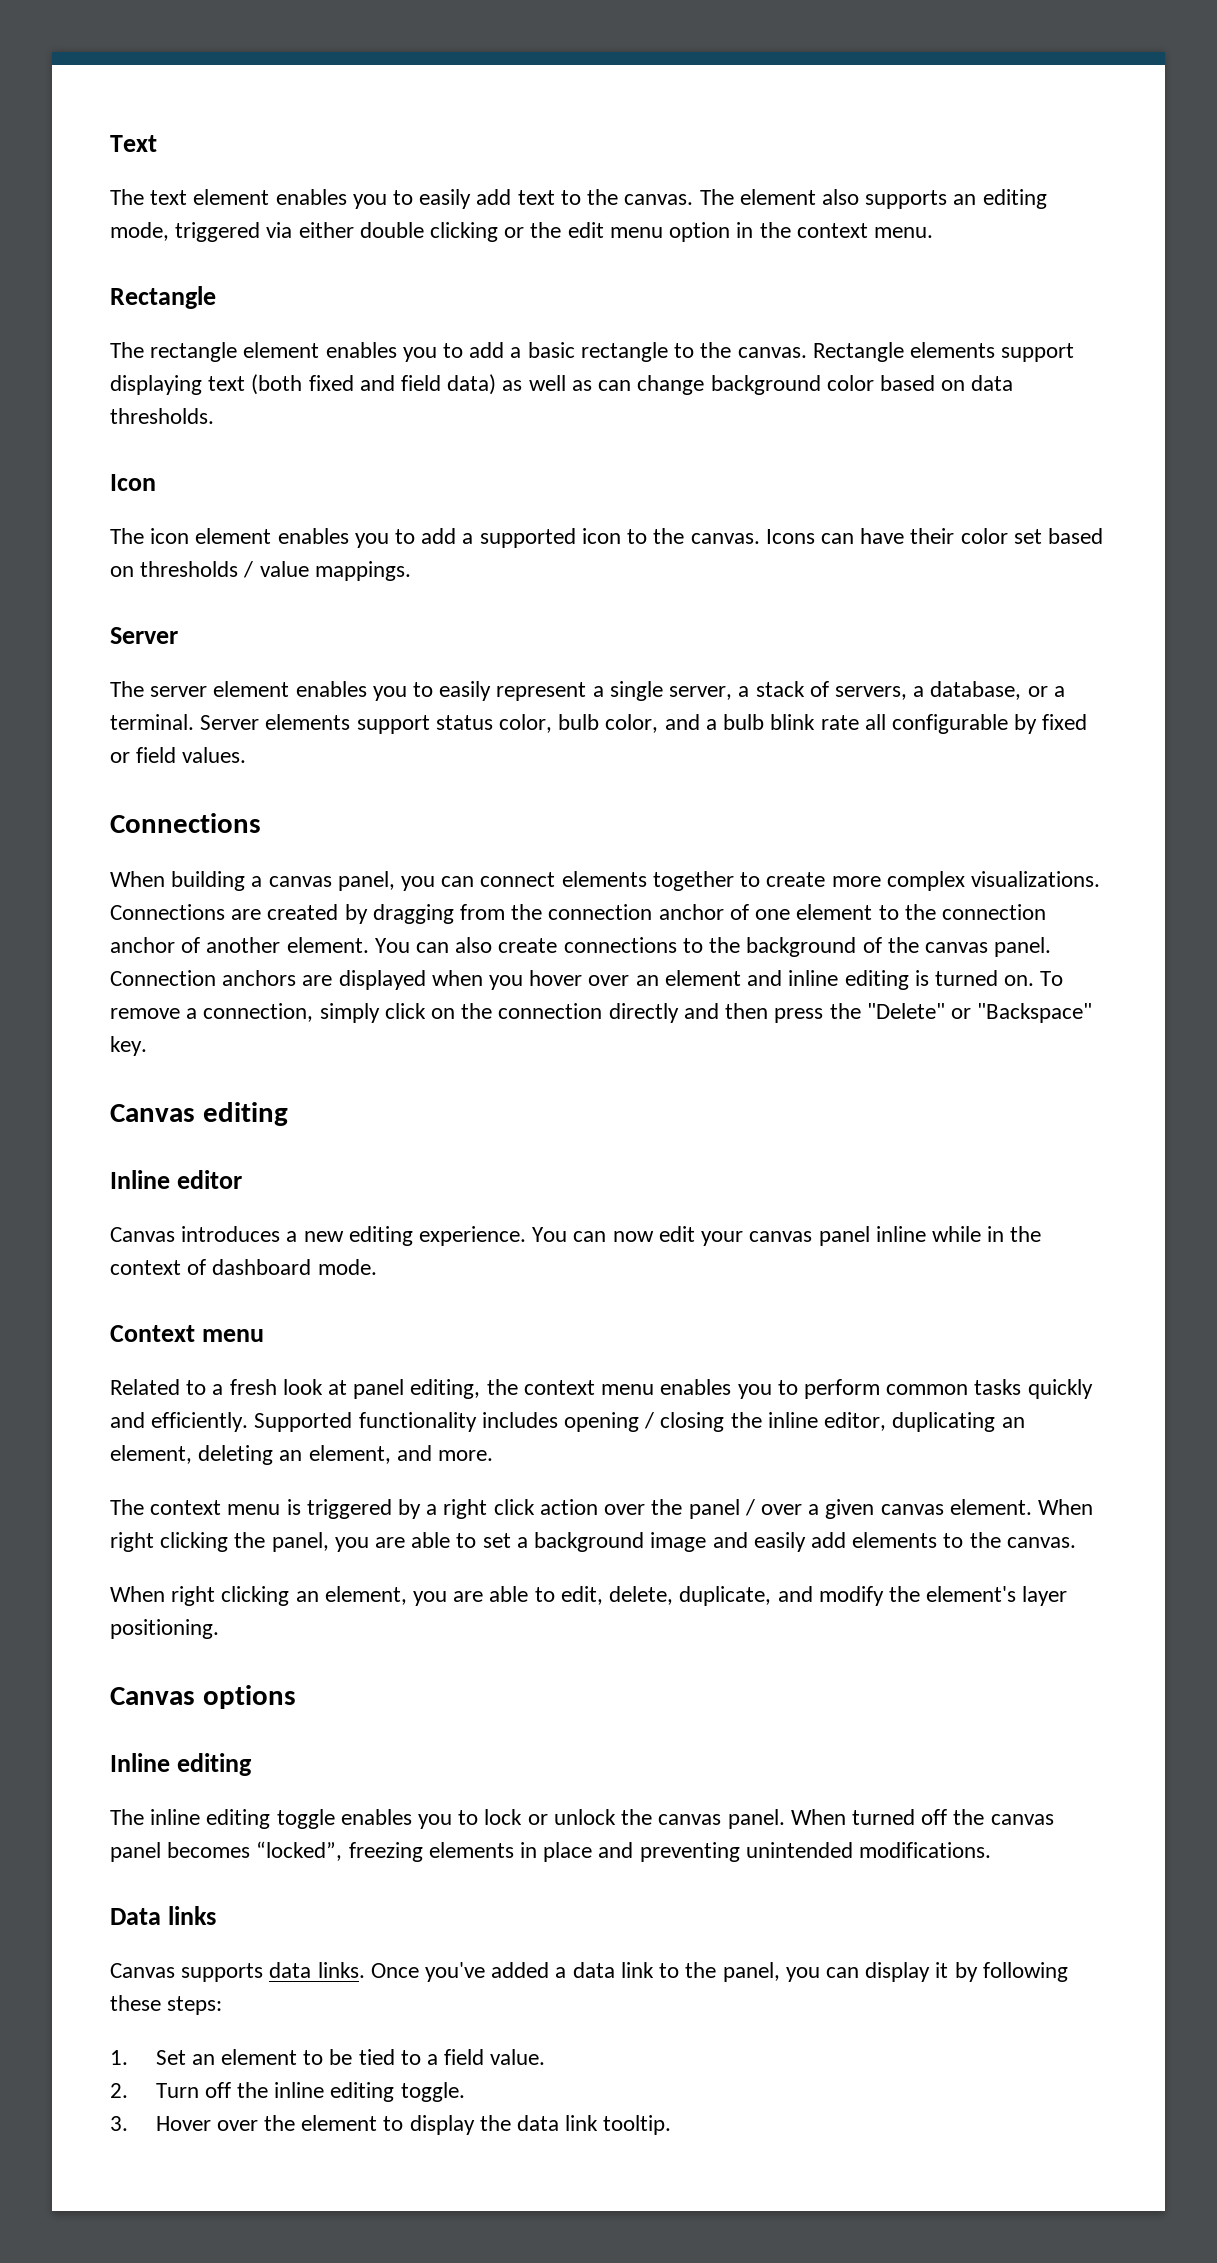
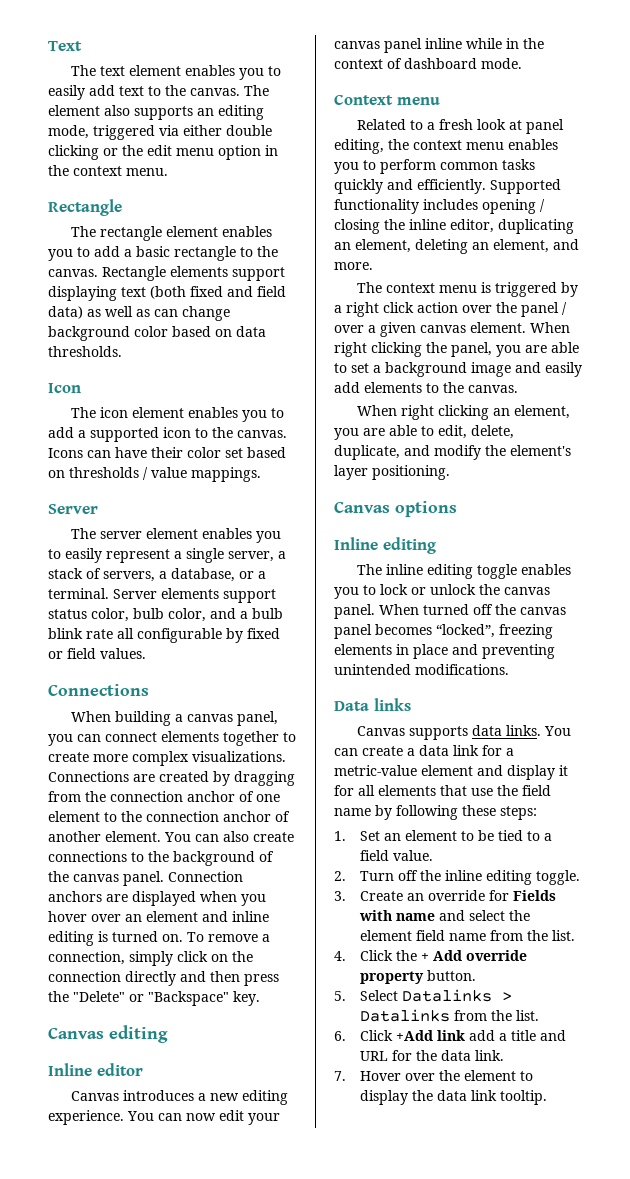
[370,1962,949,1982] Once you've added a data link to the panel, you can display it -> [544,726,572,736] [334,745,514,756] [334,765,568,780] [334,785,551,796] [334,808,371,816] You can create a data link for a metric-value element and display it for all elements that use the field name
(128, 2123) none -> [360,890,557,901] [359,910,531,921] [360,930,576,941] [334,950,528,961] [360,970,477,984] [334,989,513,1002] [360,1009,540,1022] [334,1030,567,1041] [360,1050,505,1061] [334,1071,346,1081] Create an override for Fields with name and select the element field name from the list. // 4. Click the + Add override property button. // 5. Select Datalinks > Datalinks from the list. // 6. Click +Add link add a title and URL for the data link. // 7.

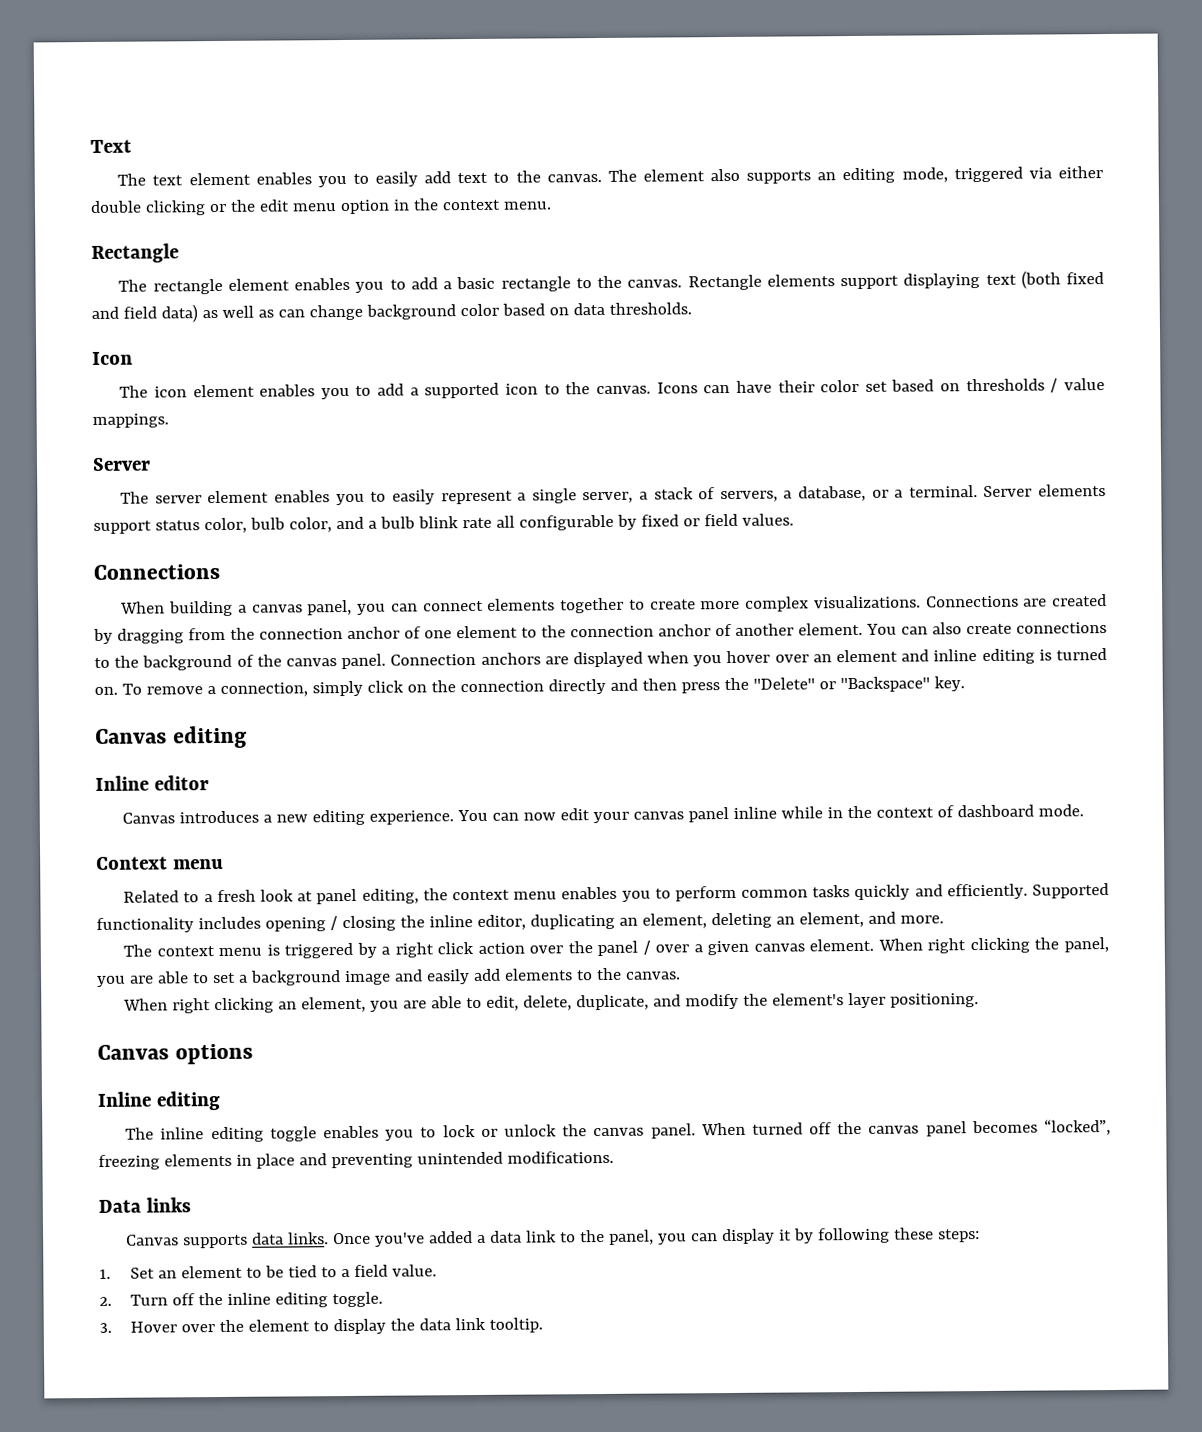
[544,726,572,736] [334,745,514,756] [334,765,568,780] [334,785,551,796] [334,808,371,816] You can create a data link for a metric-value element and display it for all elements that use the field name -> [333,1228,793,1247] Once you've added a data link to the panel, you can display it
[360,890,557,901] [359,910,531,921] [360,930,576,941] [334,950,528,961] [360,970,477,984] [334,989,513,1002] [360,1009,540,1022] [334,1030,567,1041] [360,1050,505,1061] [334,1071,346,1081] Create an override for Fields with name and select the element field name from the list. // 4. Click the + Add override property button. // 5. Select Datalinks > Datalinks from the list. // 6. Click +Add link add a title and URL for the data link. // 7. -> (112, 1327) none

